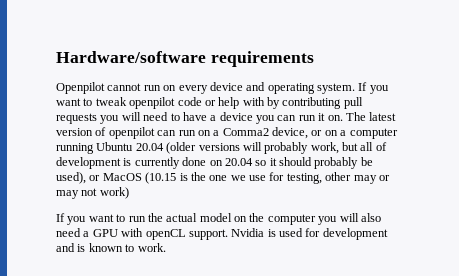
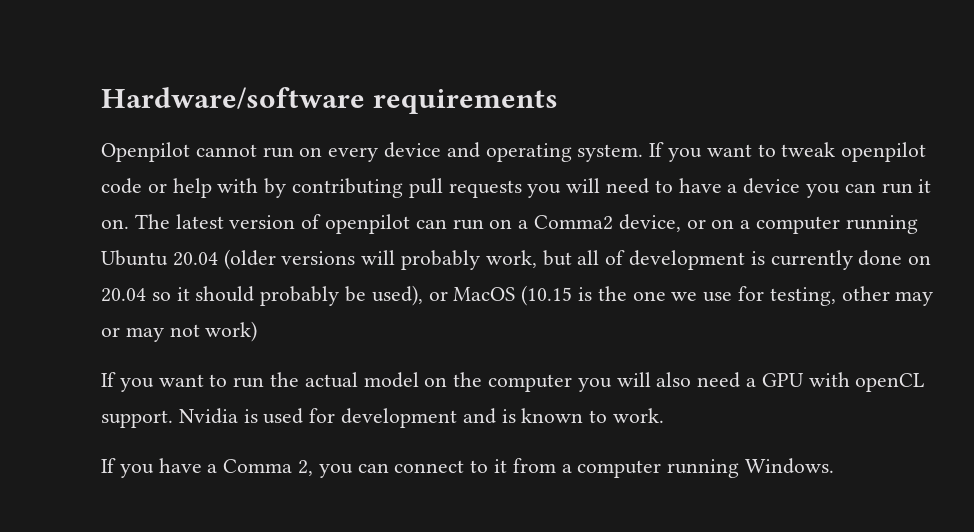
(166, 247) none -> [101,458,835,478] // If you have a Comma 2, you can connect to it from a computer running Windows.

